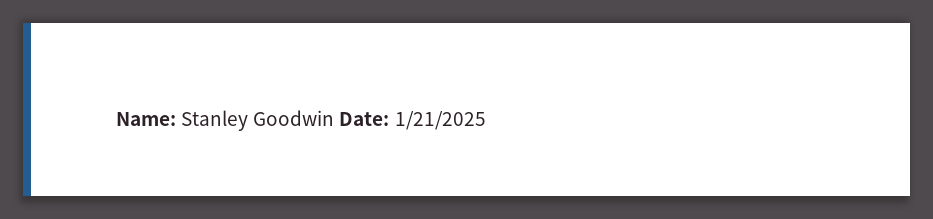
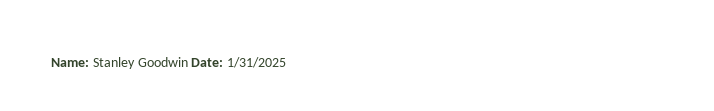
[394,111,486,130] 1/21/2025 -> [227,57,287,68] 1/31/2025

